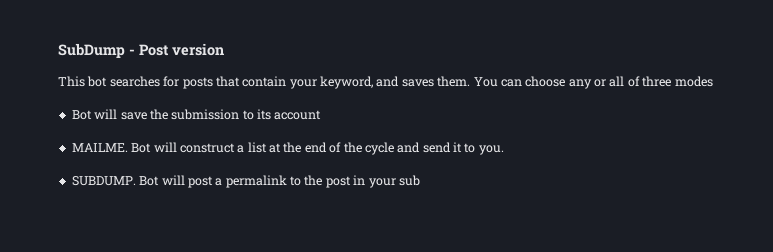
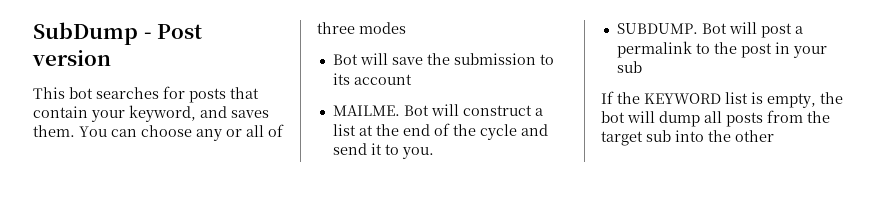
(420, 180) none -> [601,91,843,108] [601,110,830,127] [601,130,774,146] // If the KEYWORD list is empty, the bot will dump all posts from the target sub into the other

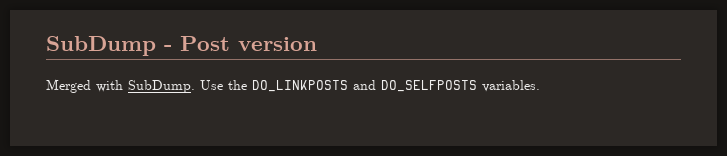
[33,86,259,103] [33,105,269,122] [33,124,284,141] [317,22,406,34] [332,53,554,65] [332,73,412,85] [332,104,543,116] [332,123,548,140] [332,143,434,159] [616,22,803,38] [616,41,827,58] [616,61,642,73] [601,91,843,108] [601,110,830,127] [601,130,774,146] This bot searches for posts that contain your keyword, and saves them. You can choose any or all of three modes // Bot will save the submission to its account // MAILME. Bot will construct a list at the end of the cycle and send it to you. // SUBDUMP. Bot will post a permalink to the post in your sub // If the KEYWORD list is empty, the bot will dump all posts from the target sub into the other -> [46,79,540,93] Merged with SubDump. Use the DO_LINKPOSTS and DO_SELFPOSTS variables.

